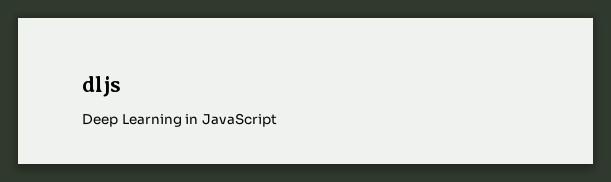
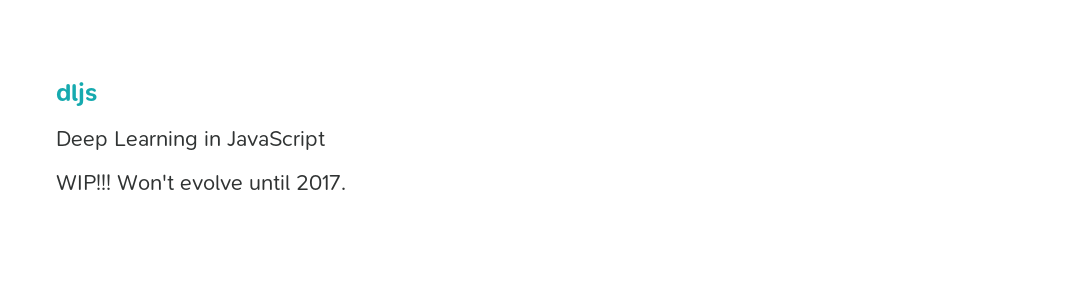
(277, 120) none -> [56,174,346,191] // WIP!!! Won't evolve until 2017.

